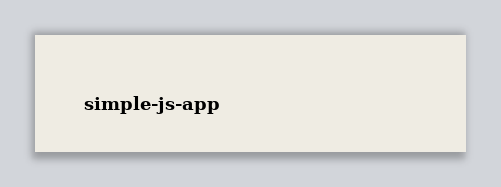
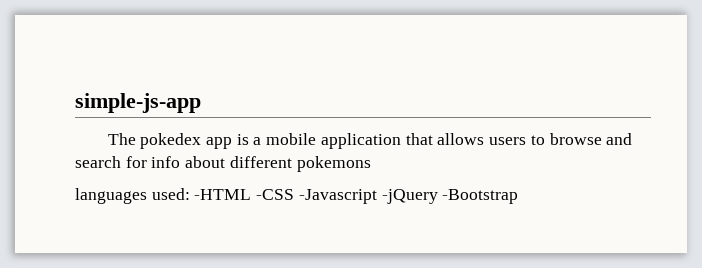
(220, 105) none -> [107,133,633,149] [75,156,371,172] [75,188,519,204] // The pokedex app is a mobile application that allows users to browse and search for info about different pokemons // languages used: -HTML -CSS -Javascript -jQuery -Bootstrap

